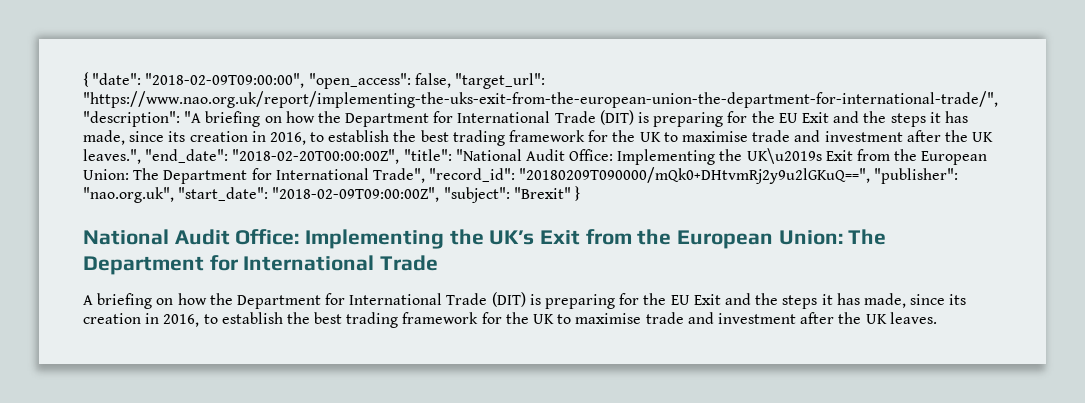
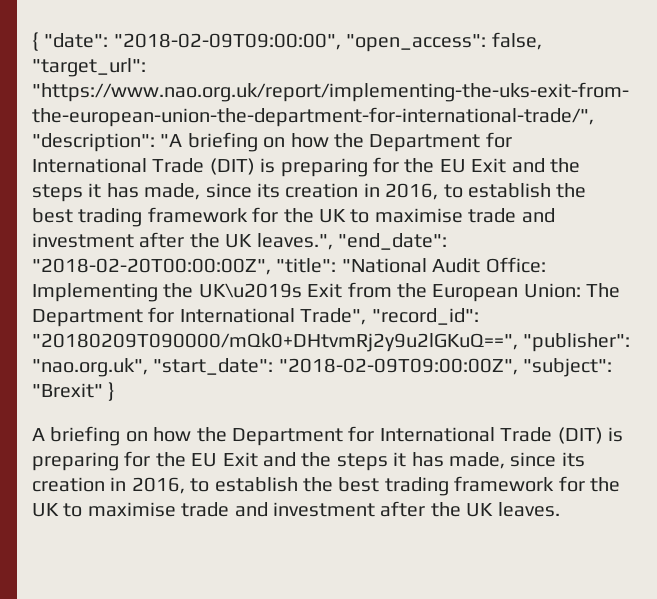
[83,229,887,249] [83,255,439,275] // National Audit Office: Implementing the UK’s Exit from the European Union: The Department for International Trade -> (116, 391) none

